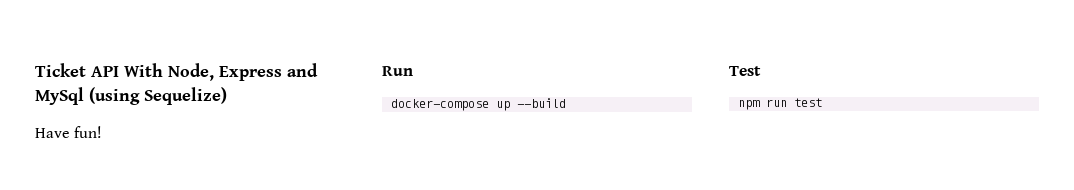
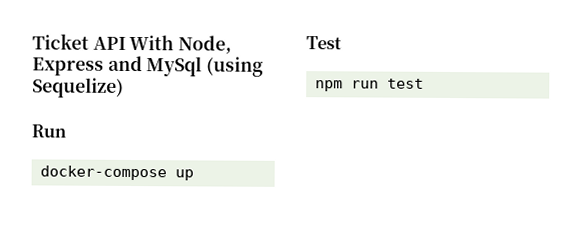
[35,126,103,138] // Have fun! -> (124, 87) none
[517,98,567,108] --build -> (194, 175) none

